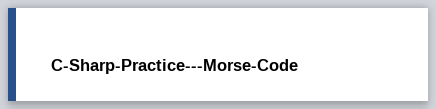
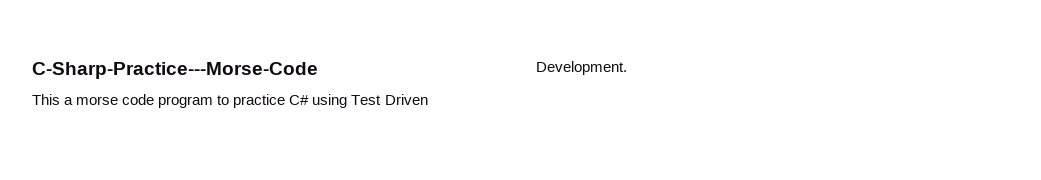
(298, 66) none -> [32,94,428,108] [536,61,627,75] // This a morse code program to practice C# using Test Driven Development.

